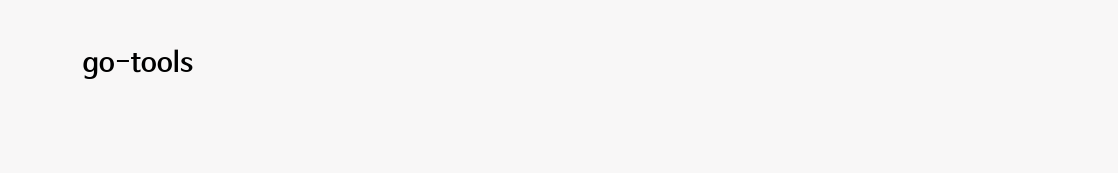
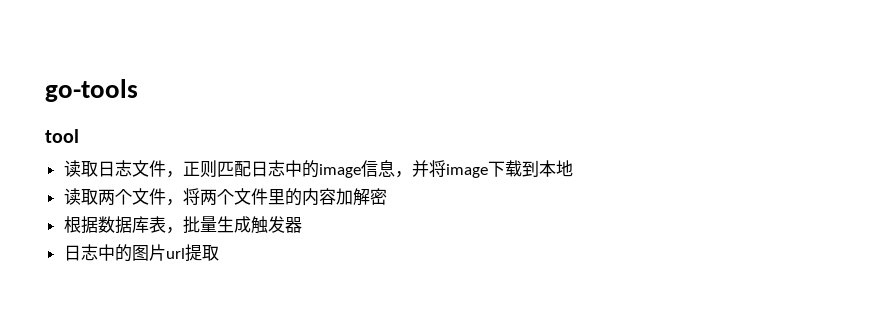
(193, 64) none -> [45,129,79,143] [63,160,573,178] [63,188,387,206] [63,216,302,234] [63,244,219,262] // tool // 读取日志文件，正则匹配日志中的image信息，并将image下载到本地 // 读取两个文件，将两个文件里的内容加解密 // 根据数据库表，批量生成触发器 // 日志中的图片url提取

